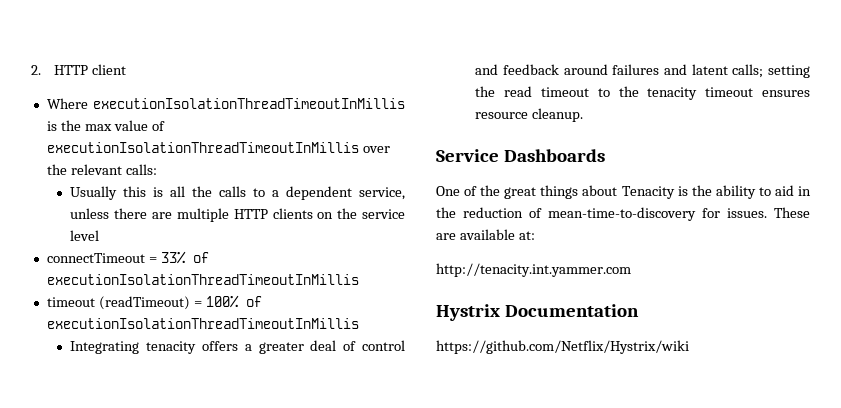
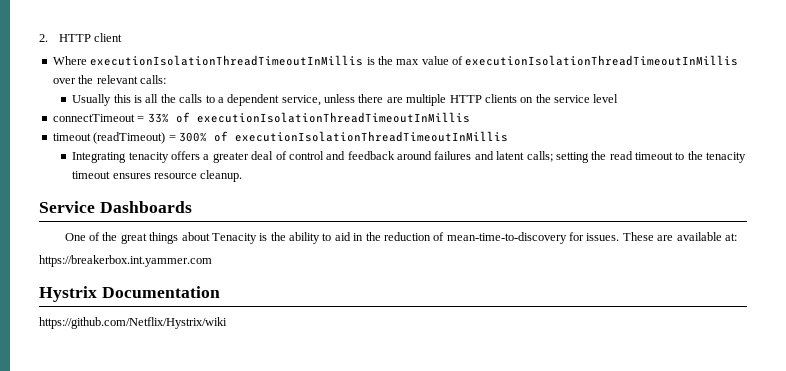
[205,295,239,308] 100% -> [178,132,207,142] 300%
[436,263,631,277] http://tenacity.int.yammer.com -> [39,255,212,267] https://breakerbox.int.yammer.com

